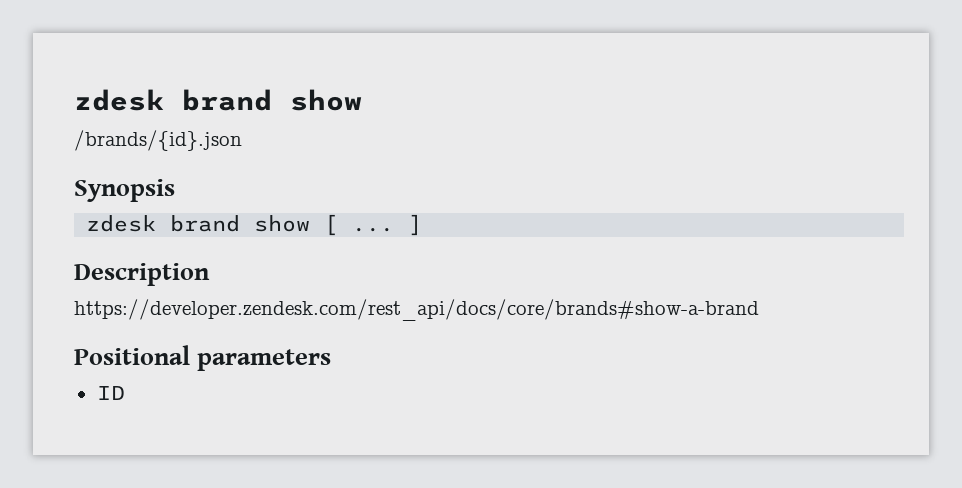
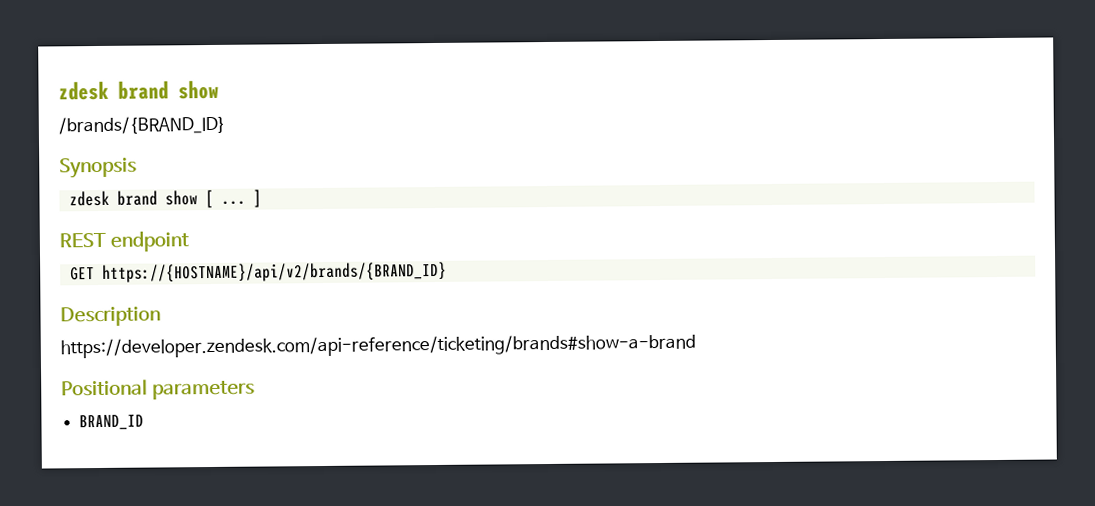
[74,130,242,151] /brands/{id}.json -> [58,115,226,135] /brands/{BRAND_ID}
(423, 225) none -> [59,231,189,252] [69,261,447,283] // REST endpoint // GET https://{HOSTNAME}/api/v2/brands/{BRAND_ID}
[74,299,759,321] https://developer.zendesk.com/rest_api/docs/core/brands#show-a-brand -> [60,333,696,359] https://developer.zendesk.com/api-reference/ticketing/brands#show-a-brand
[96,386,125,400] ID -> [79,414,145,431] BRAND_ID

